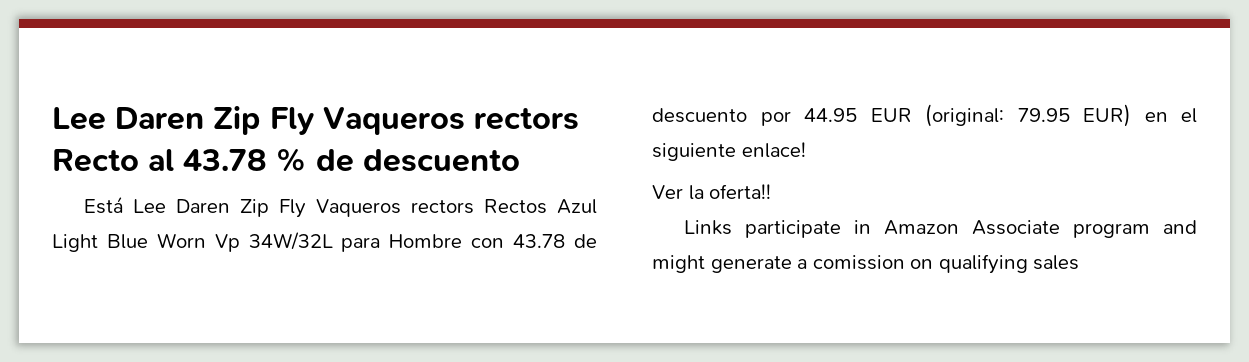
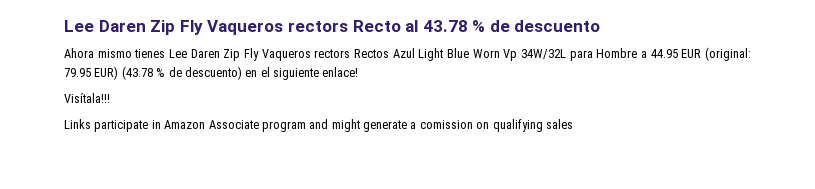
[83,196,123,214] Está -> [64,48,166,58] Ahora mismo tienes
[471,234,598,248] [652,108,791,126] con 43.78 de descuento por -> [641,51,647,58] a
(1131, 115) none -> [121,66,242,80] (43.78 % de descuento)
[652,184,772,200] Ver la oferta!! -> [64,93,110,103] Visítala!!!

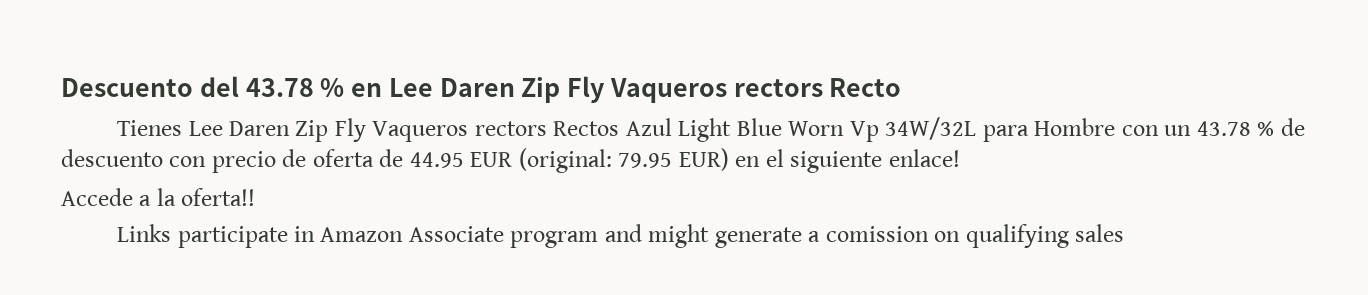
(64, 26) none -> [61,76,382,97] Descuento del 43.78 % en
[405,20,601,32] [64,48,166,58] al 43.78 % de descuento // Ahora mismo tienes -> [117,120,183,136] // Tienes
[641,51,647,58] a -> [1121,118,1305,136] [61,149,404,173] con un 43.78 % de descuento con precio de oferta de
[121,66,242,80] (43.78 % de descuento) -> (729, 159) none
[64,93,110,103] Visítala!!! -> [61,188,256,206] Accede a la oferta!!

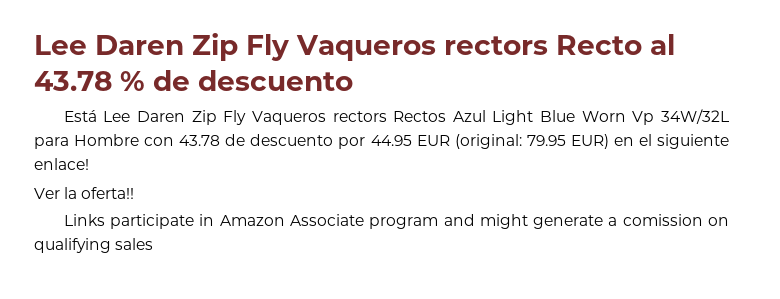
[61,76,382,97] Descuento del 43.78 % en -> (34, 45) none
[117,120,183,136] // Tienes -> [650,34,675,55] [34,70,353,91] [63,110,97,122] al 43.78 % de descuento // Está
[1164,118,1305,136] [61,149,404,173] un 43.78 % de descuento con precio de oferta de -> [179,134,366,149] 43.78 de descuento por
[61,188,152,206] Accede a -> [34,188,60,199] Ver

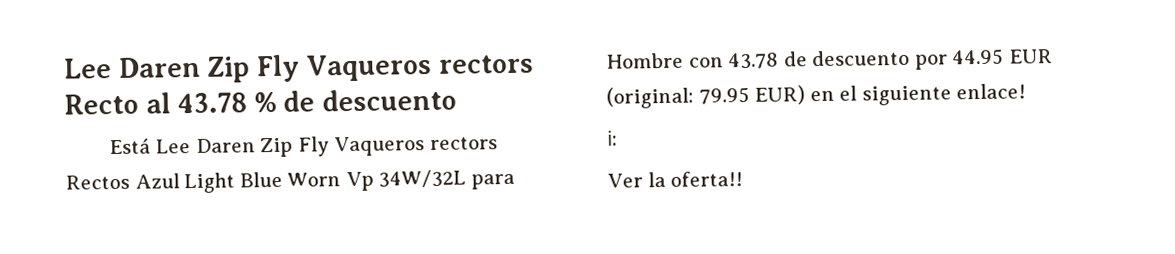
(89, 164) none -> [607,130,618,146] // ℹ:
[63,214,730,229] [34,238,154,253] // Links participate in Amazon Associate program and might generate a comission on qualifying sales -> (744, 179) none

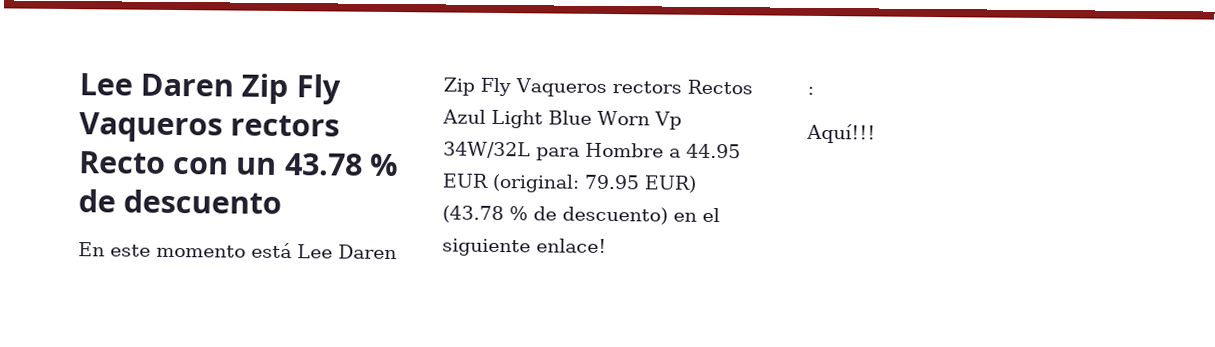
[145,92,171,114] al -> [172,156,278,175] con un
[109,138,152,155] Está -> [78,242,292,259] En este momento está
[688,49,948,70] con 43.78 de descuento por -> [669,148,681,158] a
(806, 95) none -> [442,205,668,225] (43.78 % de descuento)
[607,130,618,146] [607,171,744,188] ℹ: // Ver la oferta!! -> [807,86,814,95] [806,123,876,144] : // Aquí!!!

